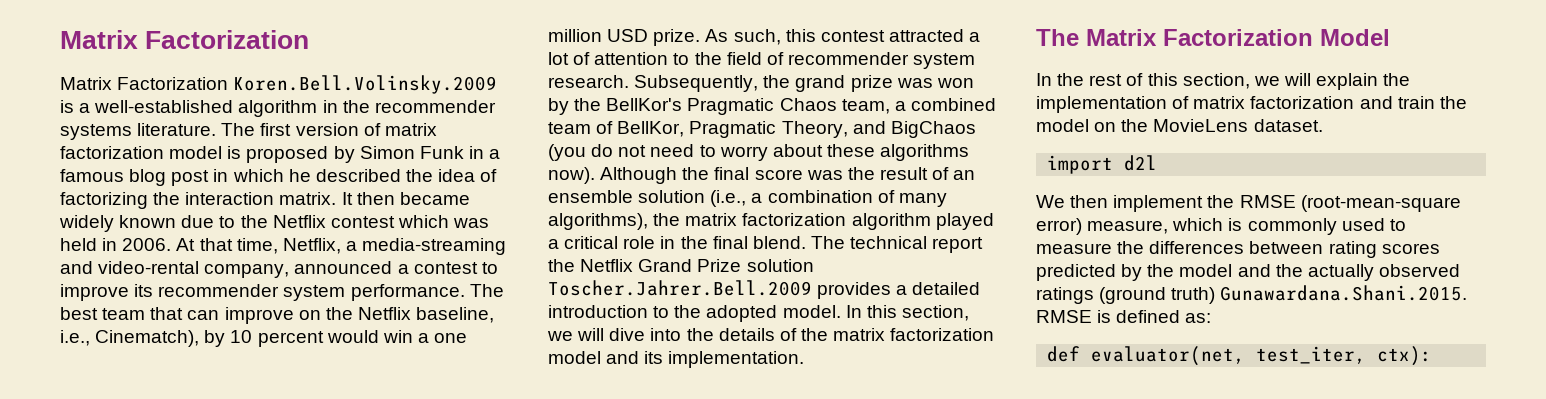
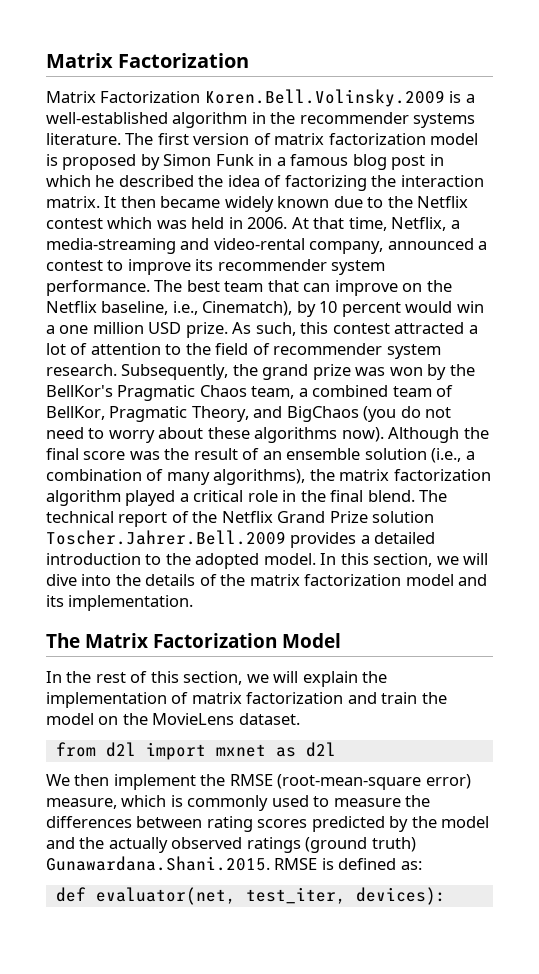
(984, 245) none -> [171,511,189,523] of
[1047,155,1114,174] import -> [55,742,296,760] from d2l import mxnet as
[1377,346,1433,366] ctx): -> [355,887,446,905] devices):

